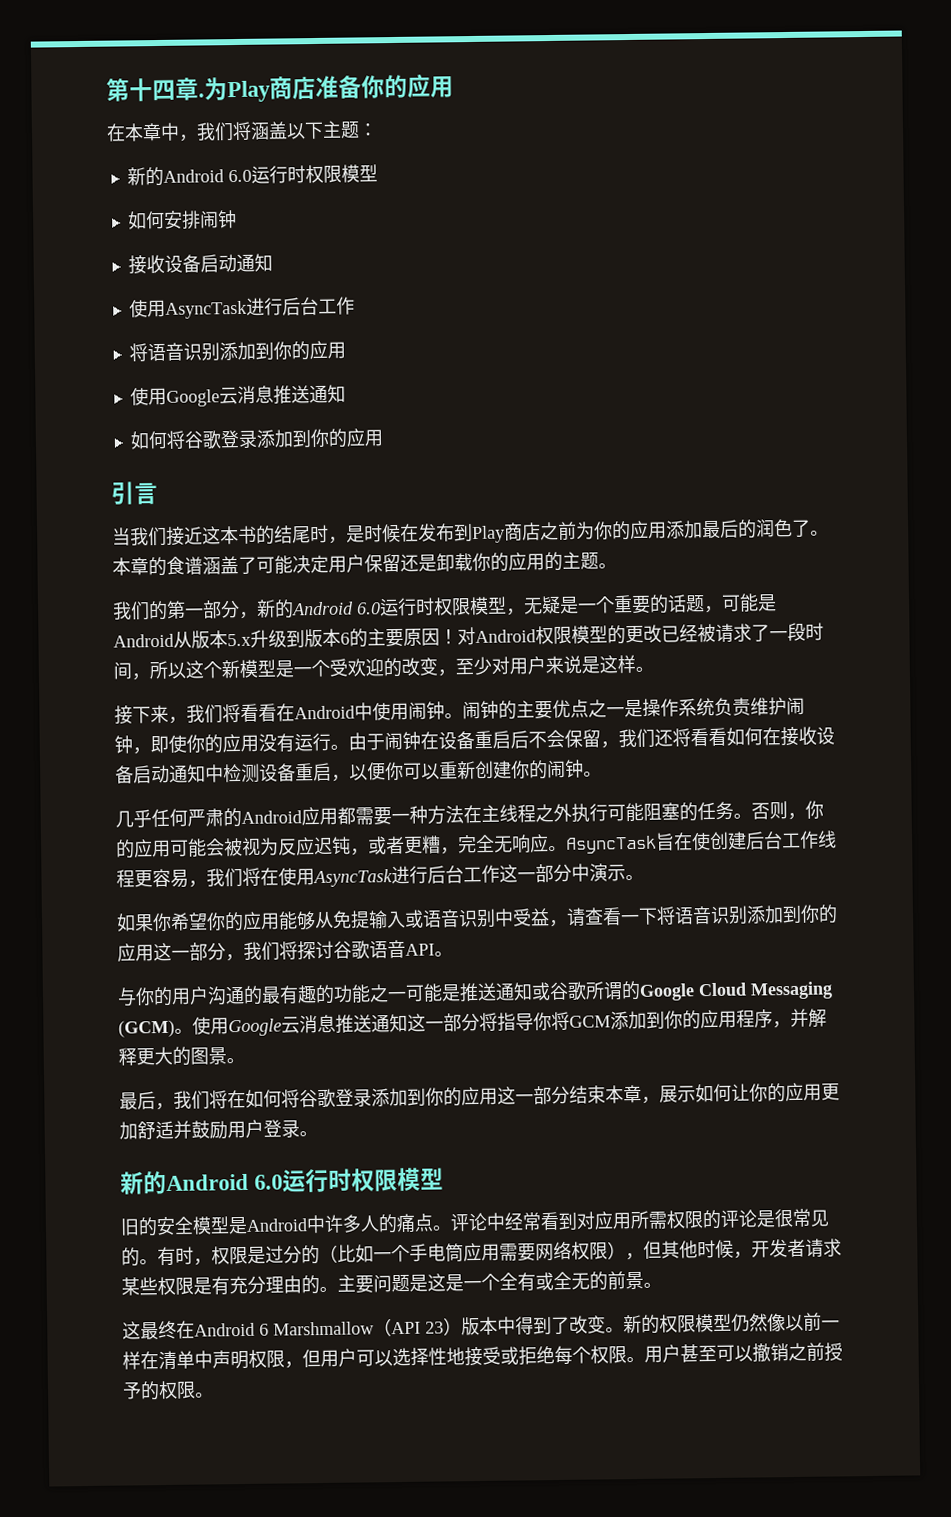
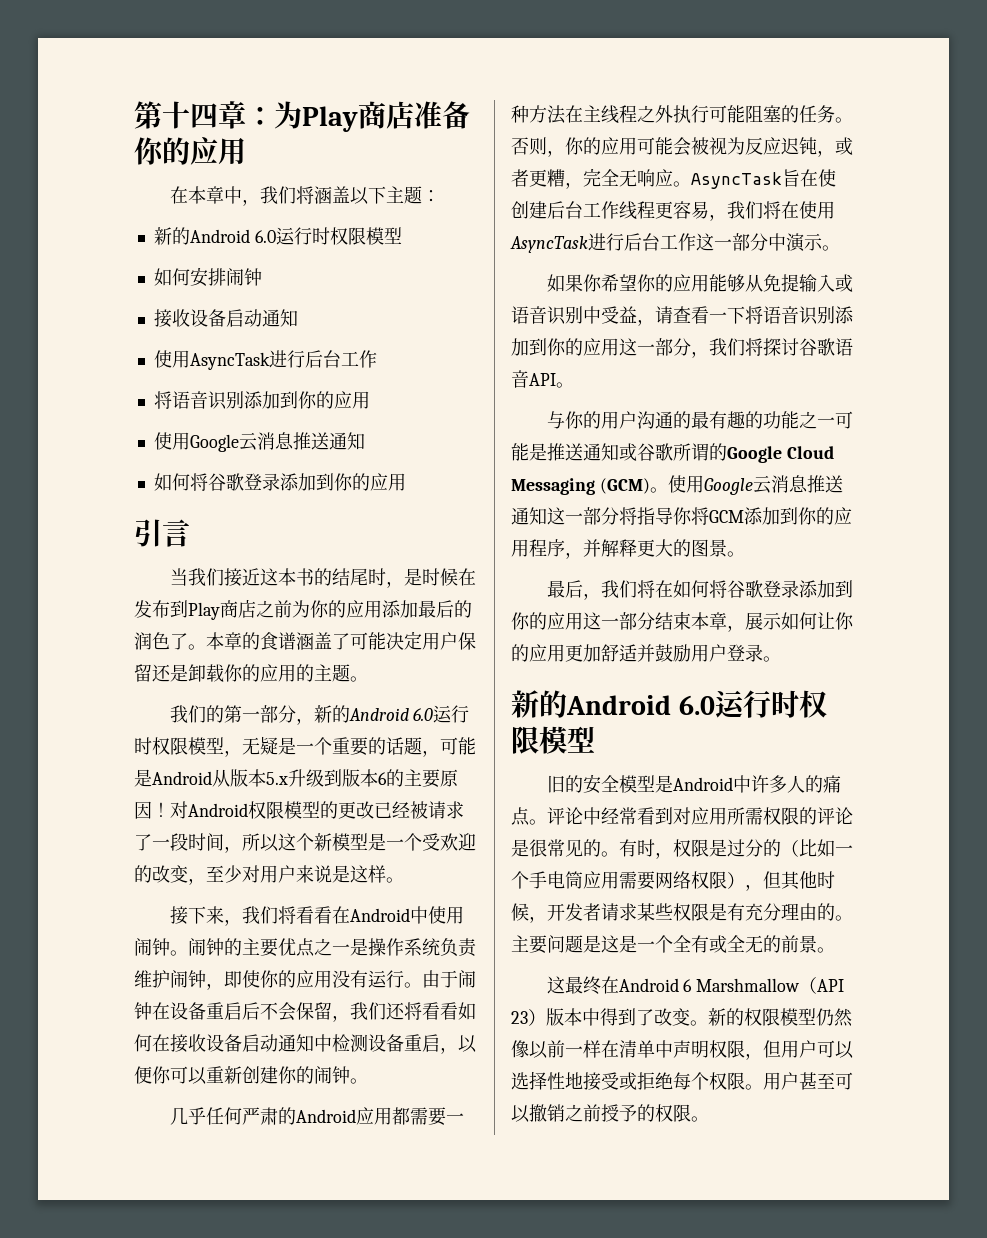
[198,93,205,98] . -> [246,107,274,126] ：

